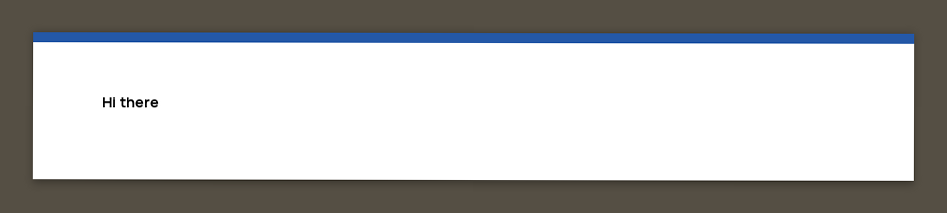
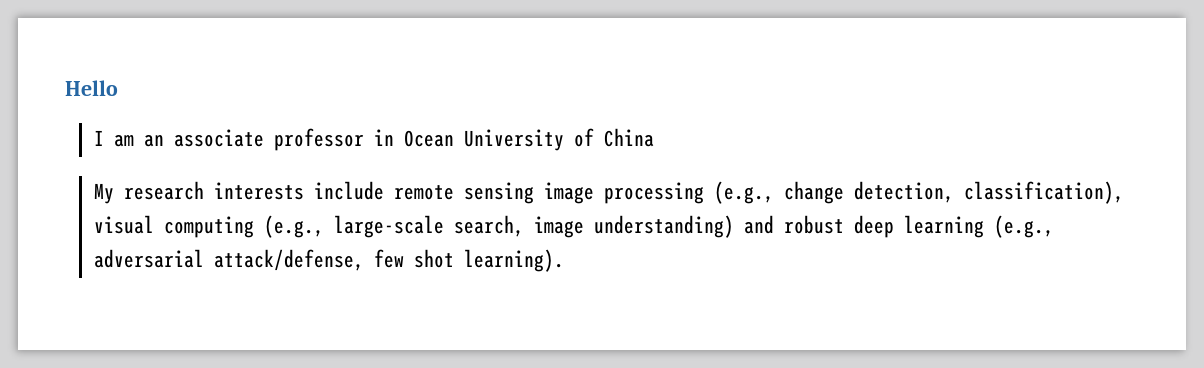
[101,97,160,108] Hi there -> [65,80,118,96] [94,128,655,151] [94,181,1125,204] [94,215,1055,238] [94,249,565,272] Hello // I am an associate professor in Ocean University of China // My research interests include remote sensing image processing (e.g., change detection, classification), visual computing (e.g., large-scale search, image understanding) and robust deep learning (e.g., adversarial attack/defense, few shot learning).

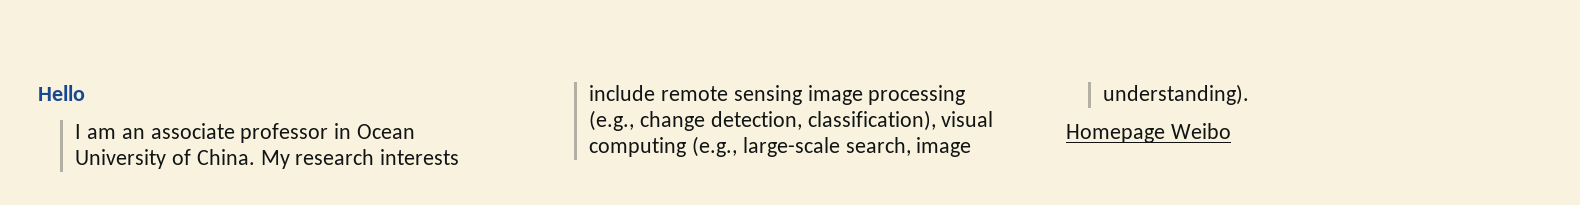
[604,128,655,147] China // -> [196,149,255,165] China.
[594,215,1055,238] [94,249,565,272] understanding) and robust deep learning (e.g., adversarial attack/defense, few shot learning). -> [1103,84,1250,105] [1066,123,1231,143] understanding). // Homepage Weibo

